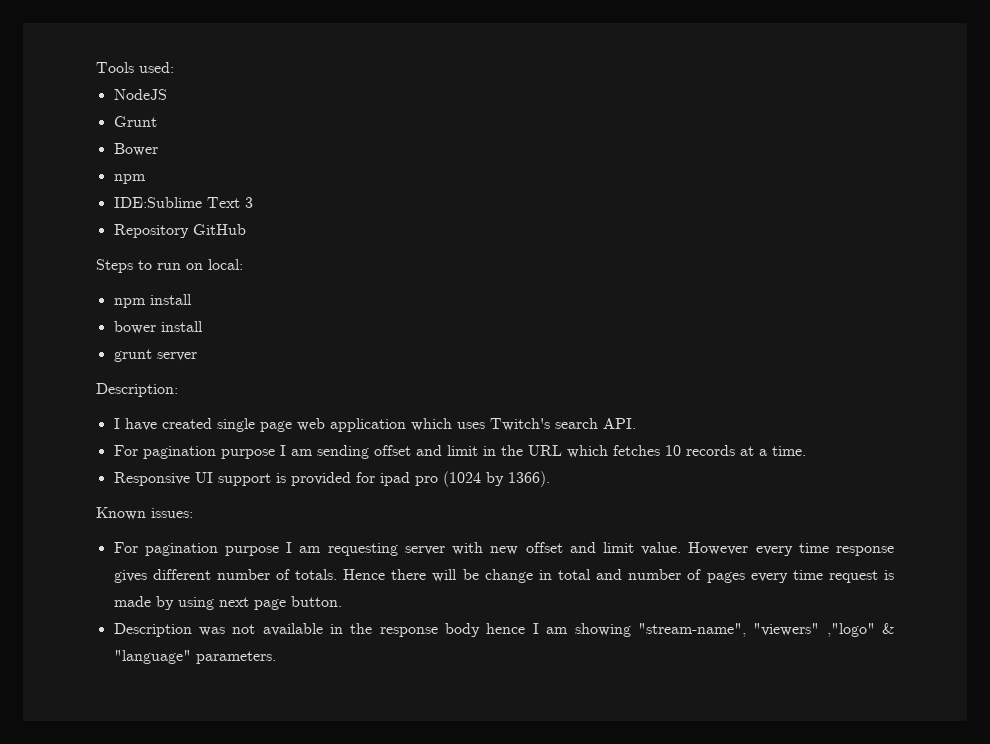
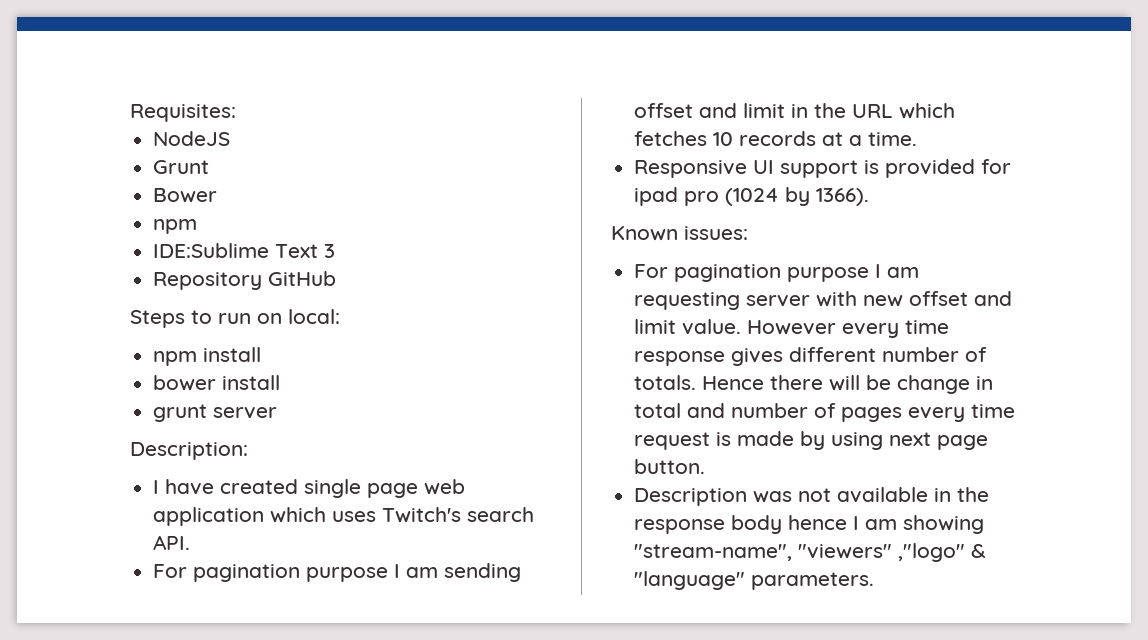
[96,62,174,73] Tools used: -> [130,104,236,122] Requisites:

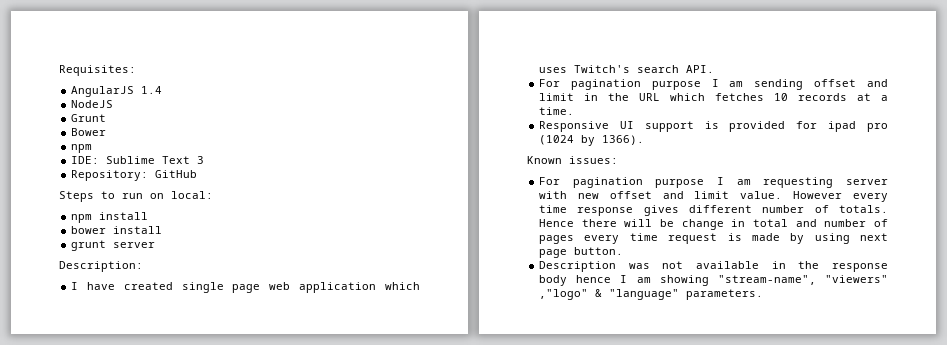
(236, 113) none -> [71,86,163,97] // AngularJS 1.4
[153,243,270,258] IDE:Sublime -> [71,156,156,164] IDE: Sublime
[153,272,263,290] Repository -> [71,170,149,181] Repository:

